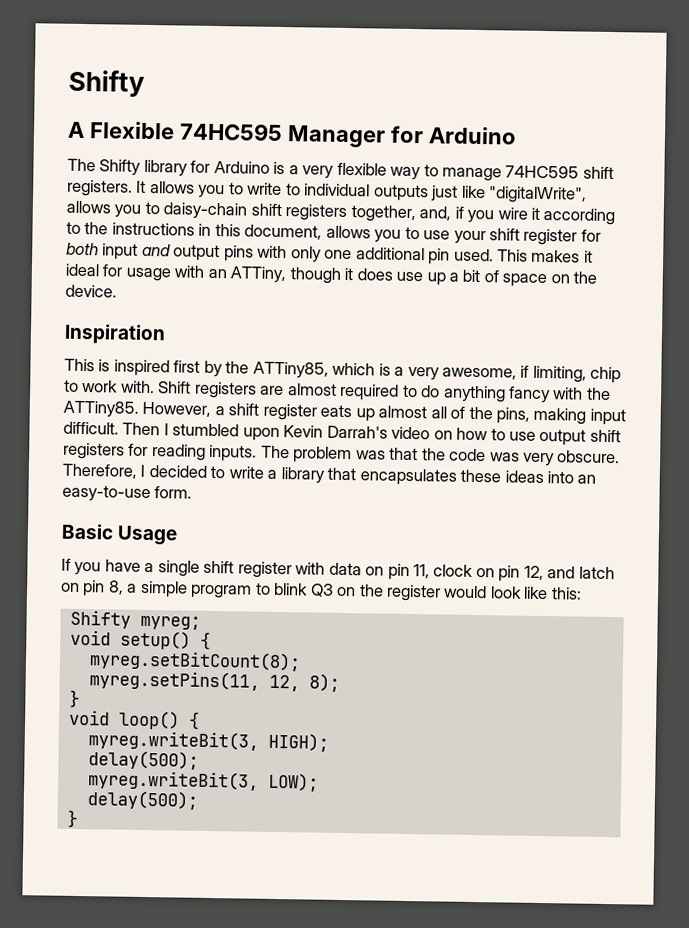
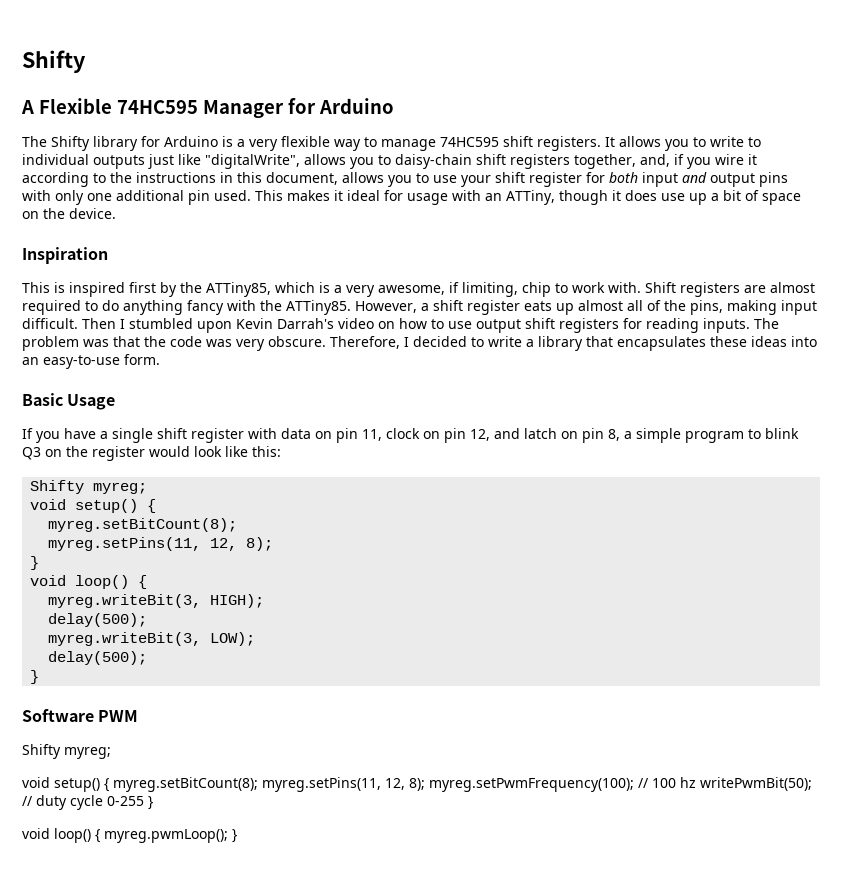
(78, 818) none -> [22,709,139,722] [22,744,111,759] [22,777,812,792] [22,795,153,810] [22,828,237,843] // Software PWM // Shifty myreg; // void setup() { myreg.setBitCount(8); myreg.setPins(11, 12, 8); myreg.setPwmFrequency(100); // 100 hz writePwmBit(50); // duty cycle 0-255 } // void loop() { myreg.pwmLoop(); }

